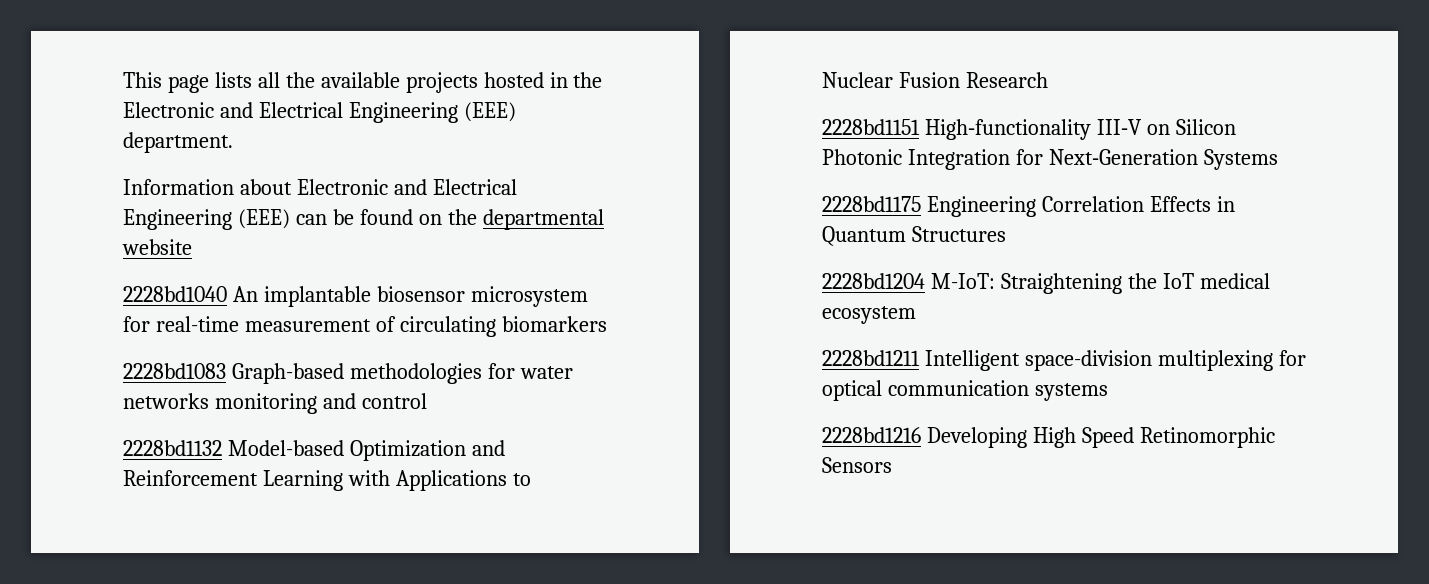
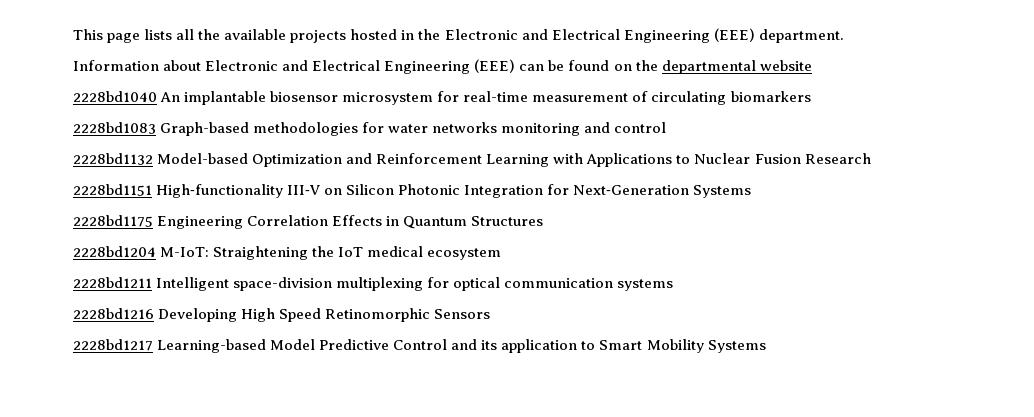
(892, 465) none -> [73,339,766,353] // 2228bd1217 Learning-based Model Predictive Control and its application to Smart Mobility Systems

